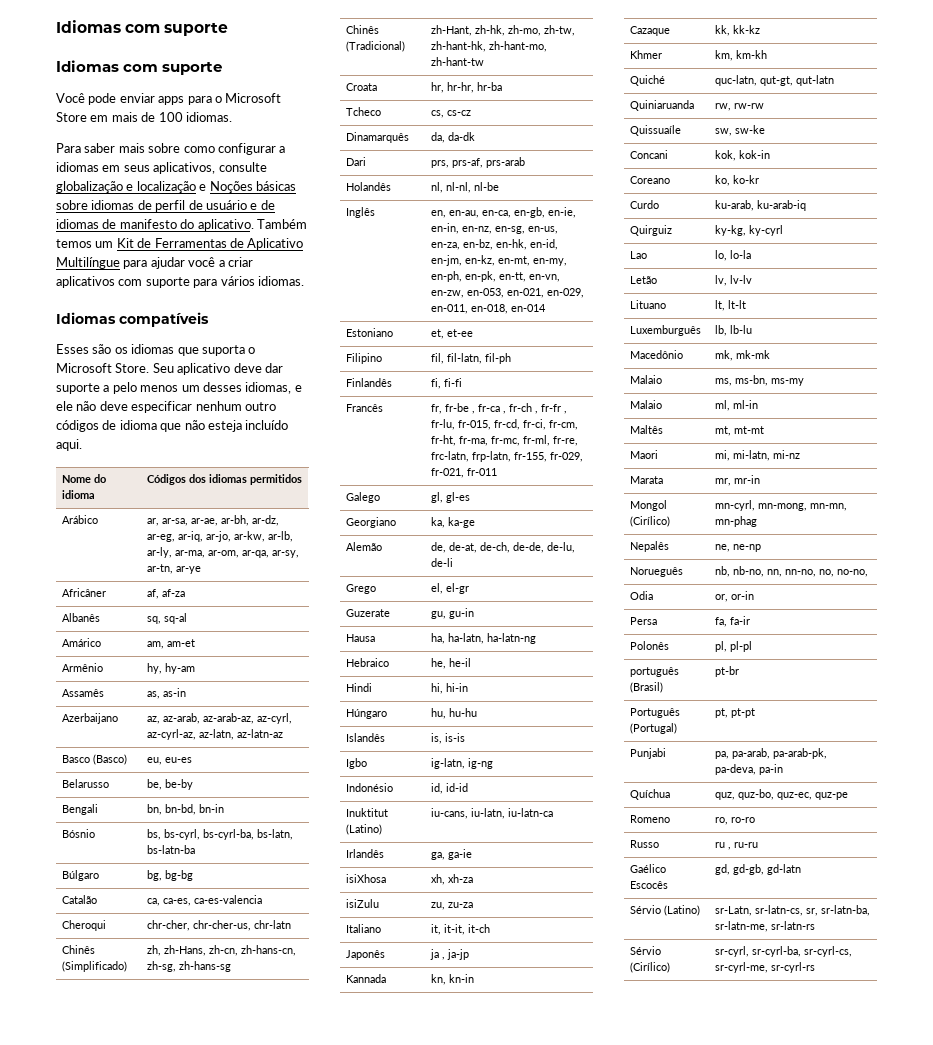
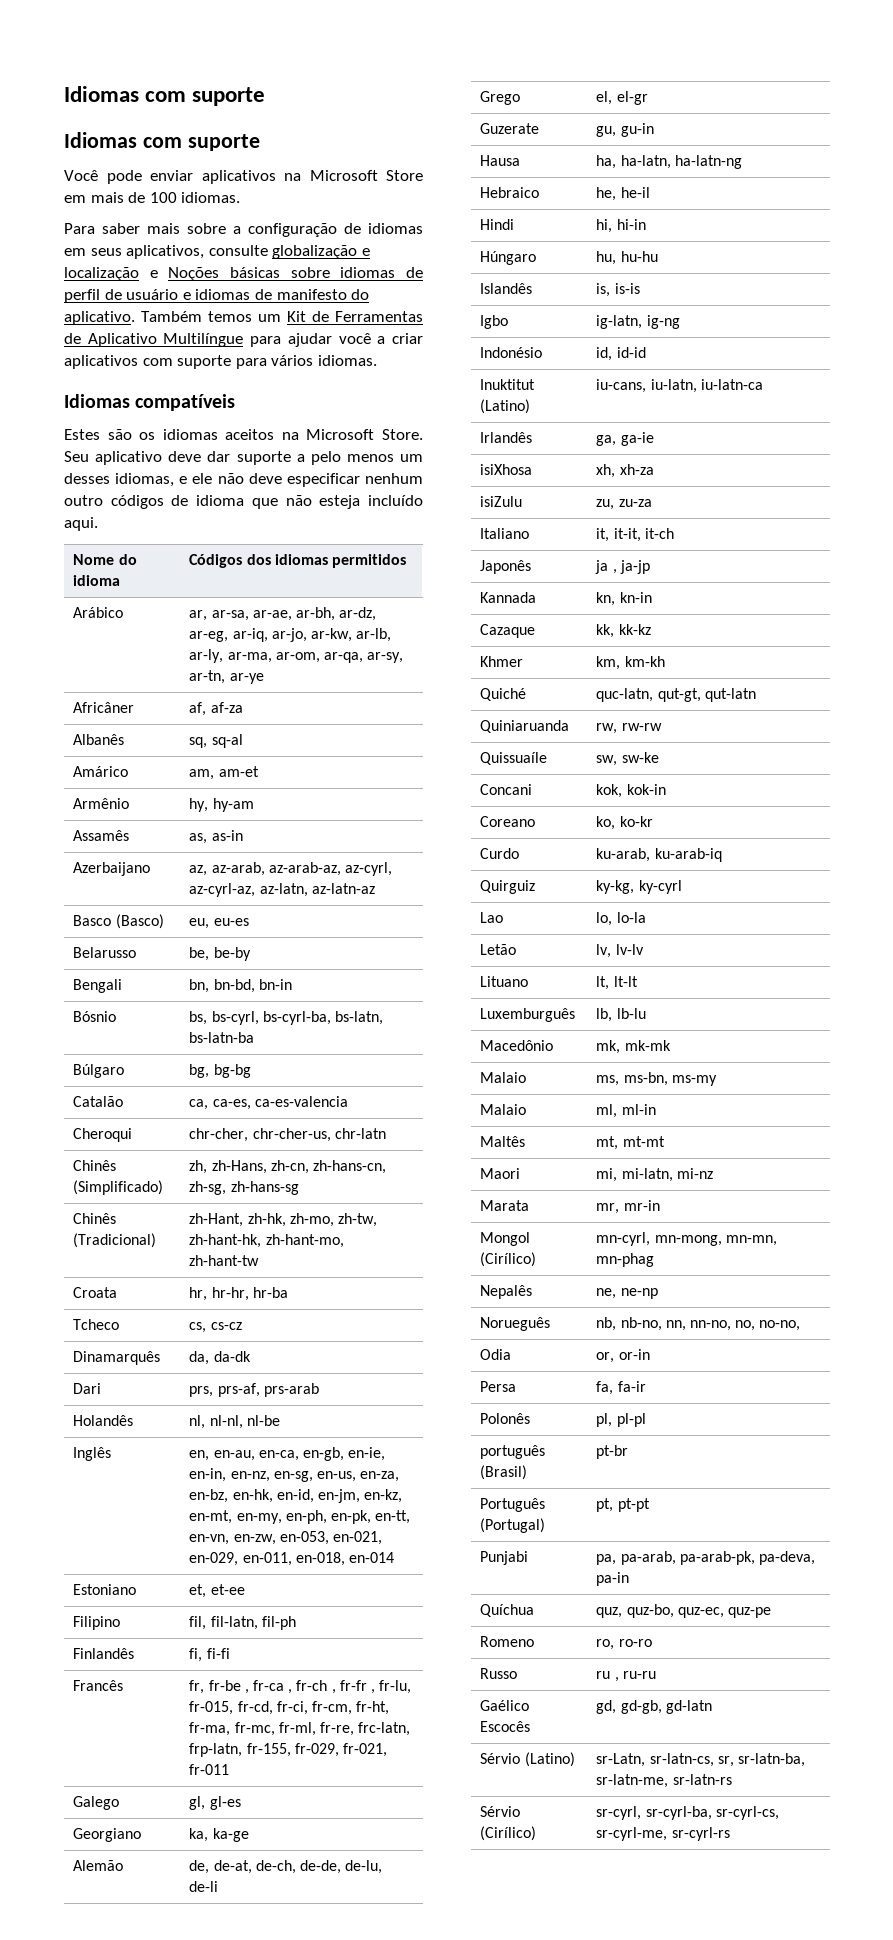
[158,96,222,105] apps para o -> [201,170,301,184] aplicativos na
[183,143,286,155] como configurar a -> [233,223,361,237] a configuração de
[260,200,275,210] de -> (191, 296) none
[56,344,89,354] Esses -> [64,429,100,440] Estes
[177,345,256,356] que suporta o -> [225,429,299,440] aceitos na

